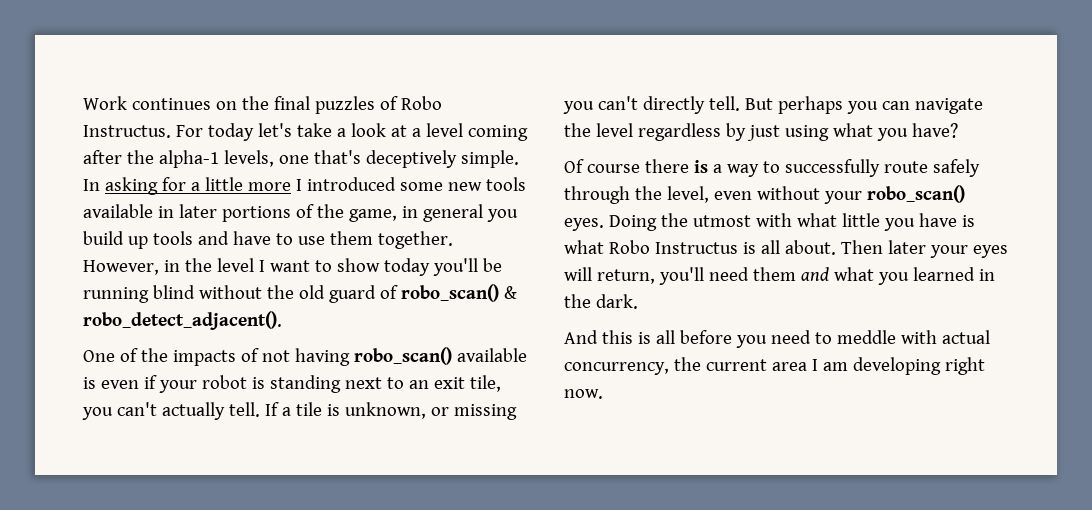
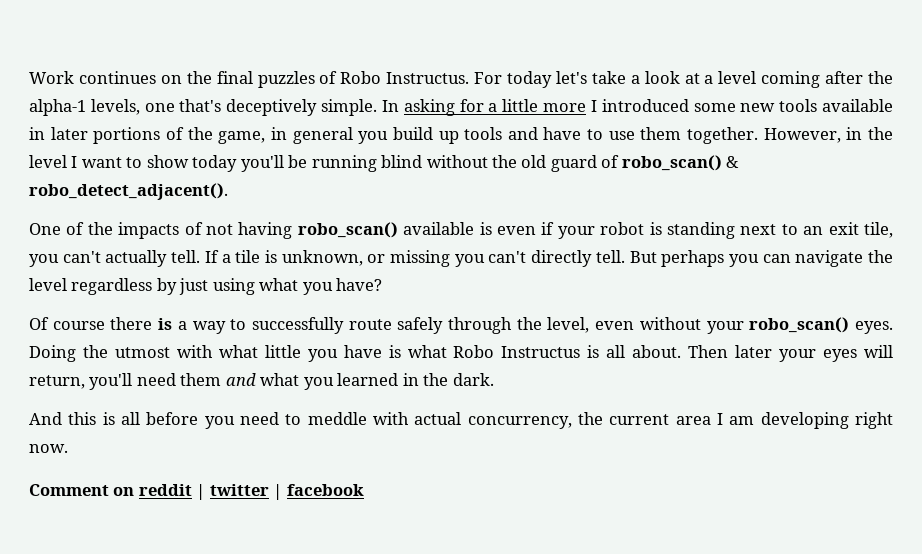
(603, 394) none -> [29,484,364,500] // Comment on reddit | twitter | facebook

